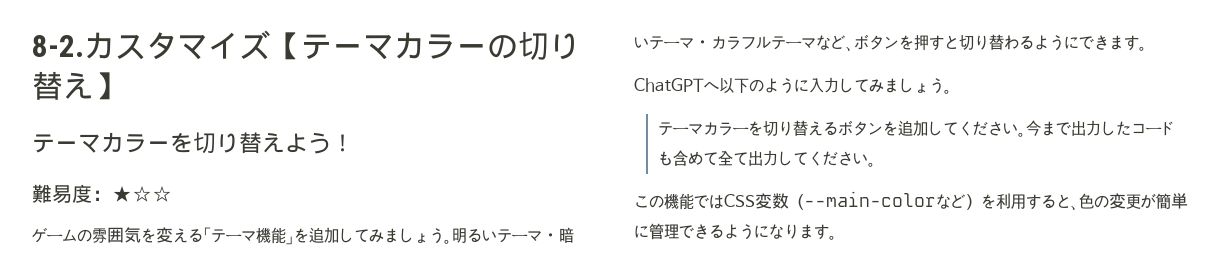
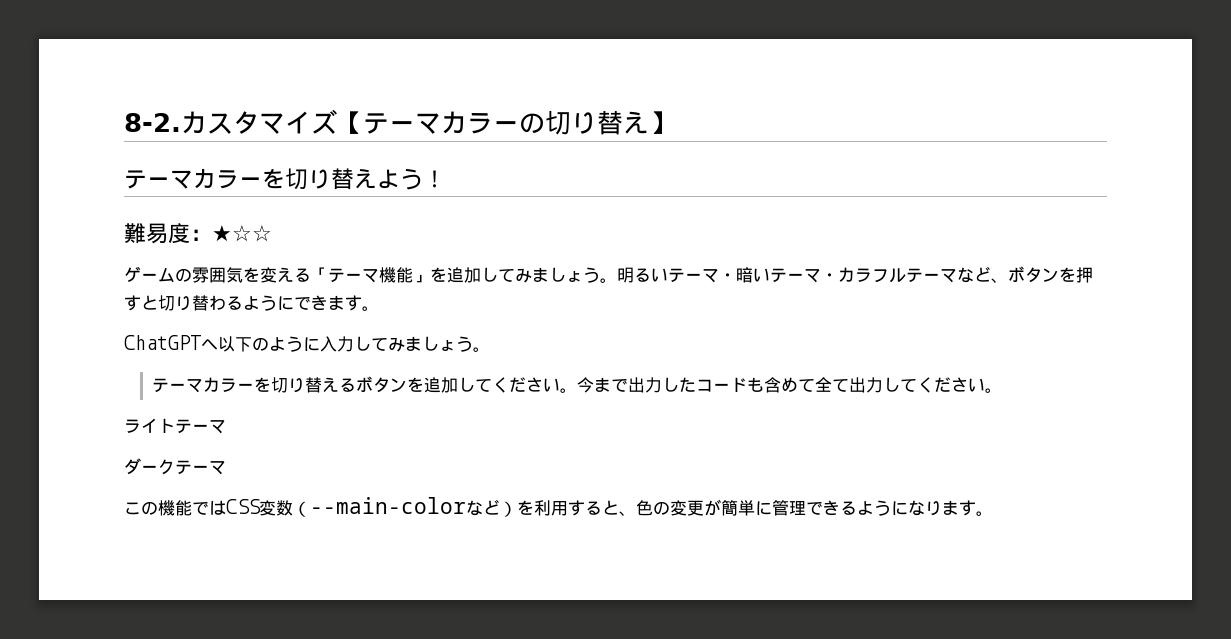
(876, 164) none -> [124,418,226,434] [124,458,226,475] // ライトテーマ // ダークテーマ

